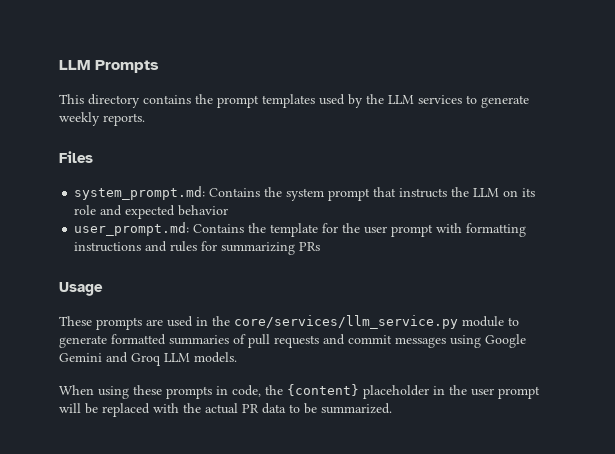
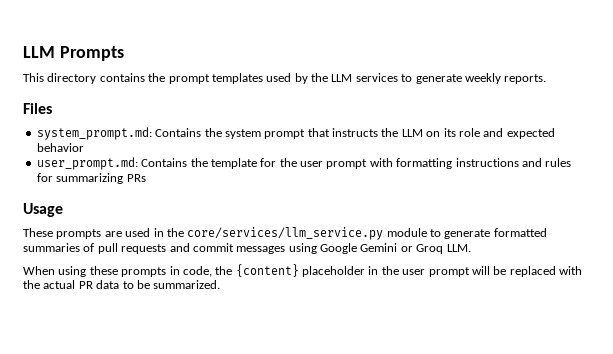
[106,352,237,366] and Groq LLM models. -> [400,244,471,254] or Groq LLM.

